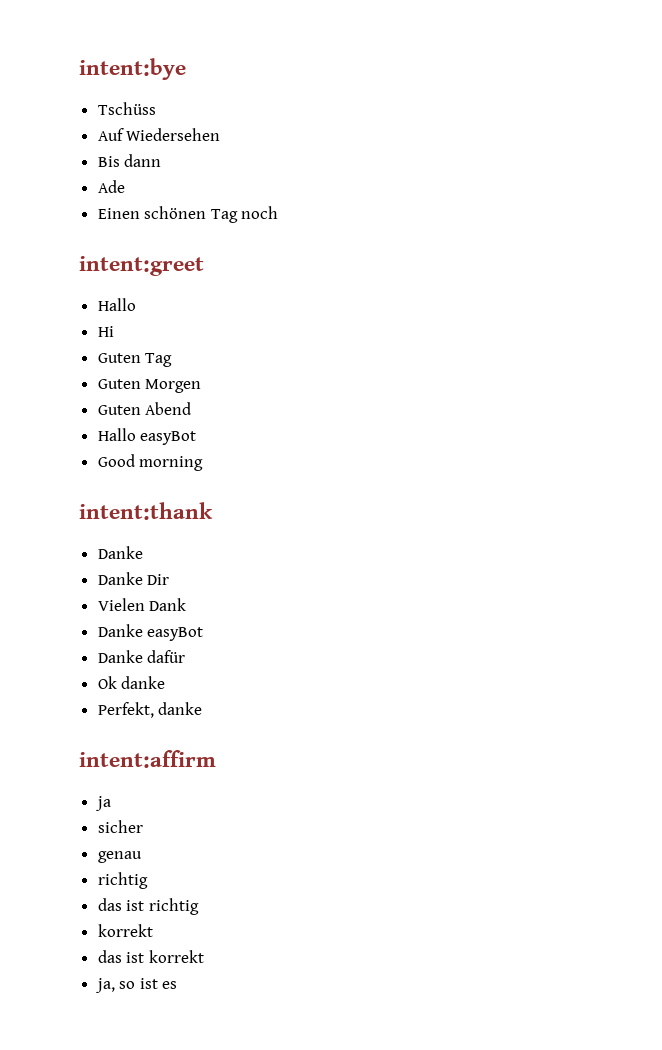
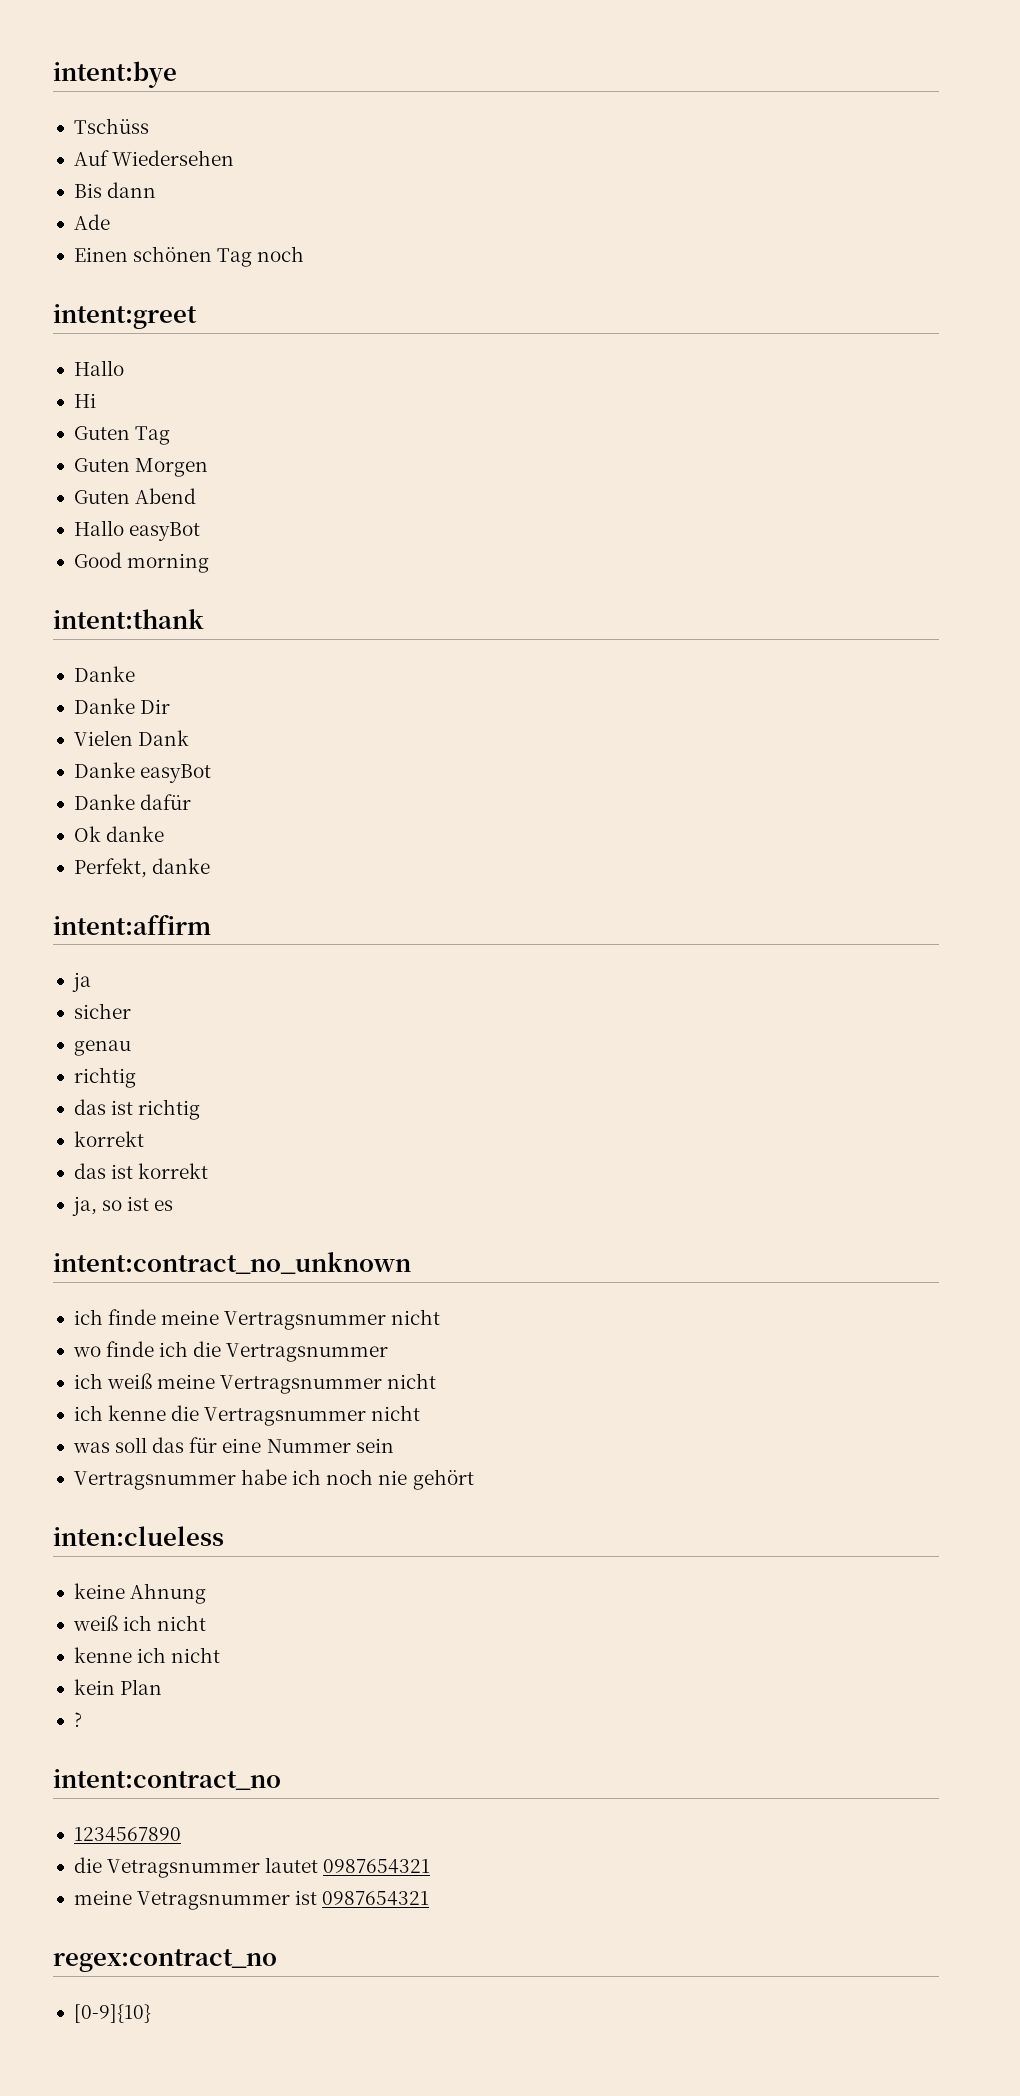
(178, 985) none -> [53,1252,411,1274] [73,1309,441,1330] [72,1341,389,1362] [73,1373,437,1394] [73,1405,421,1426] [72,1437,394,1453] [73,1469,474,1490] [53,1526,224,1546] [73,1583,207,1604] [72,1615,207,1631] [73,1647,221,1663] [73,1679,163,1695] [73,1712,82,1727] [53,1769,281,1790] [73,1827,181,1842] [73,1857,431,1878] [73,1890,430,1910] [53,1949,277,1972] [73,2004,151,2023] // intent:contract_no_unknown // ich finde meine Vertragsnummer nicht // wo finde ich die Vertragsnummer // ich weiß meine Vertragsnummer nicht // ich kenne die Vertragsnummer nicht // was soll das für eine Nummer sein // Vertragsnummer habe ich noch nie gehört // inten:clueless // keine Ahnung // weiß ich nicht // kenne ich nicht // kein Plan // ? // intent:contract_no // 1234567890 // die Vetragsnummer lautet 0987654321 // meine Vetragsnummer ist 0987654321 // regex:contract_no // [0-9]{10}

